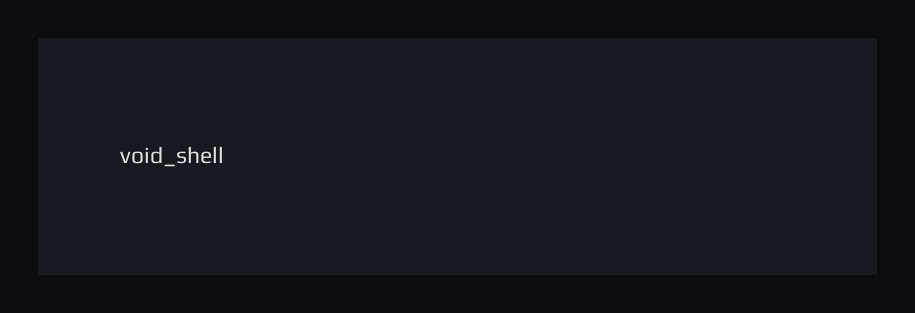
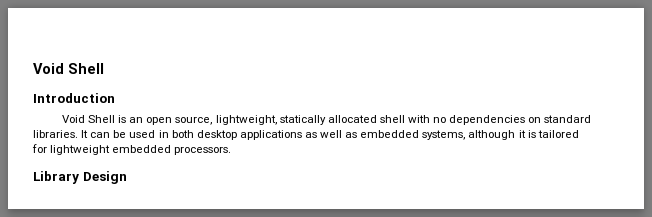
[120,146,224,167] void_shell -> [33,63,104,74] [33,93,115,103] [61,115,592,125] [33,130,579,140] [32,144,232,155] [33,171,127,184] Void Shell // Introduction // Void Shell is an open source, lightweight, statically allocated shell with no dependencies on standard libraries. It can be used in both desktop applications as well as embedded systems, although it is tailored for lightweight embedded processors. // Library Design

